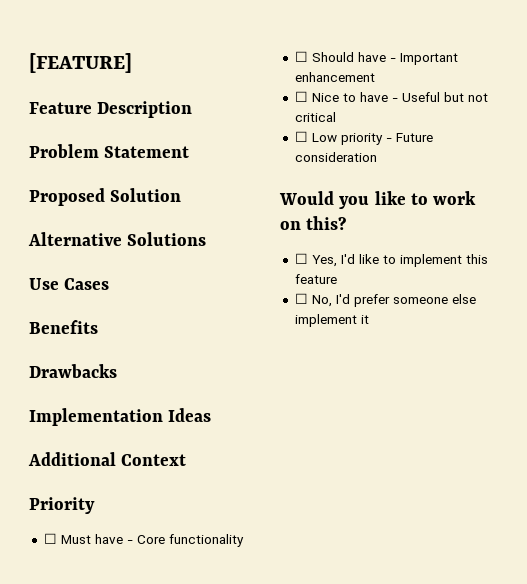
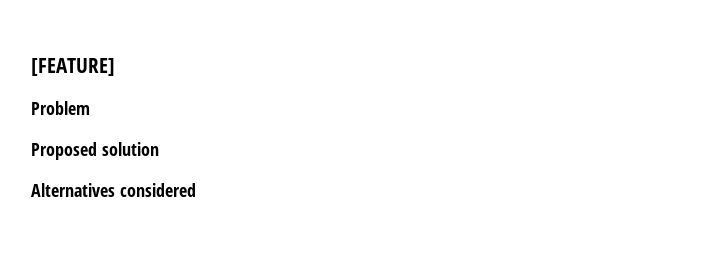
[29,101,193,118] // Feature Description -> (115, 67) none
[104,146,190,158] Statement -> (90, 108) none
[110,188,182,202] [28,232,207,246] [29,278,110,290] [29,320,98,334] [29,364,117,378] [29,408,212,426] [28,452,187,466] [29,497,95,514] [43,533,244,547] [294,51,458,65] [294,72,375,82] [294,91,488,102] [294,112,336,122] [294,131,433,145] [294,152,377,162] [279,191,477,209] [280,216,347,230] [294,253,488,267] [294,274,337,284] [294,293,476,307] [294,314,369,327] Solution // Alternative Solutions // Use Cases // Benefits // Drawbacks // Implementation Ideas // Additional Context // Priority // ☐ Must have - Core functionality // ☐ Should have - Important enhancement // ☐ Nice to have - Useful but not critical // ☐ Low priority - Future consideration // Would you like to work on this? // ☐ Yes, I'd like to implement this feature // ☐ No, I'd prefer someone else implement it -> [101,142,159,156] [31,183,196,197] solution // Alternatives considered

